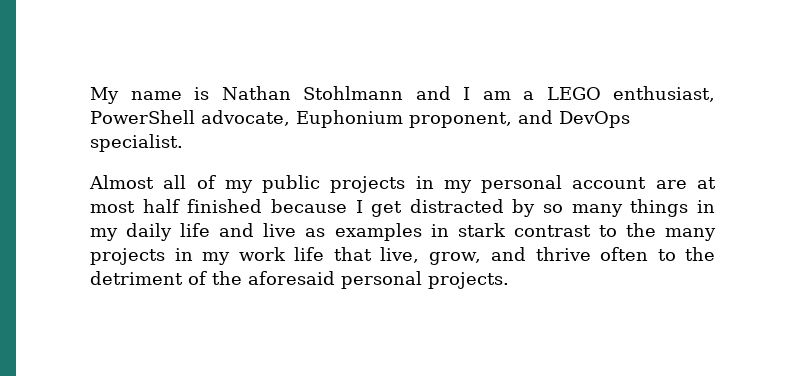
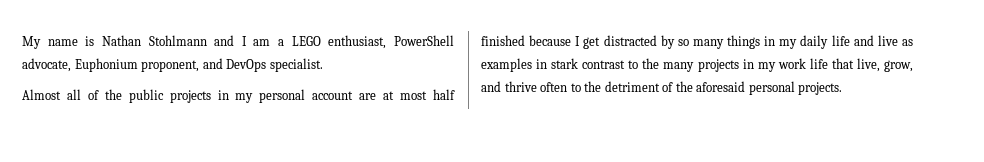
[224,180,253,193] my -> [104,89,122,100] the

